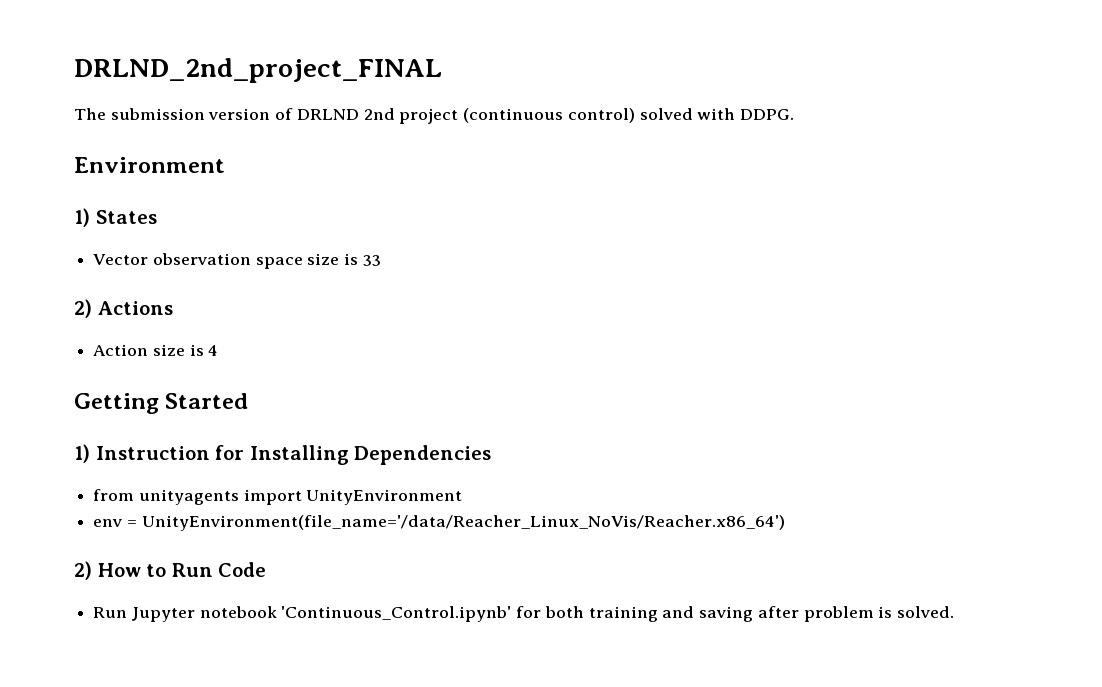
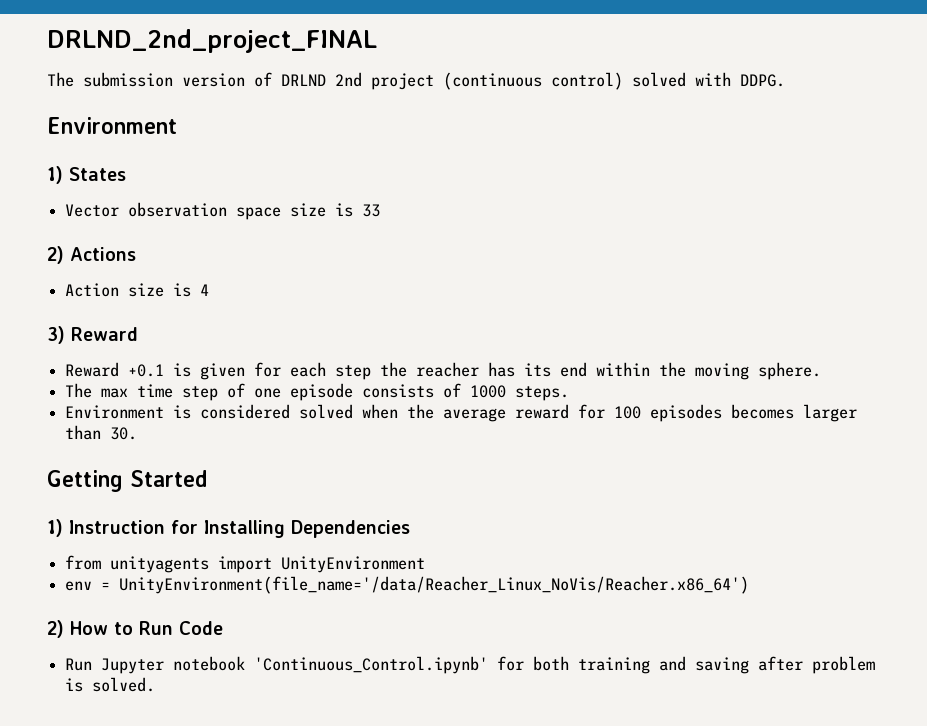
(219, 350) none -> [47,326,138,344] [65,362,822,380] [65,383,570,401] [65,404,858,422] [65,425,138,440] // 3) Reward // Reward +0.1 is given for each step the reacher has its end within the moving sphere. // The max time step of one episode consists of 1000 steps. // Environment is considered solved when the average reward for 100 episodes becomes larger than 30.

